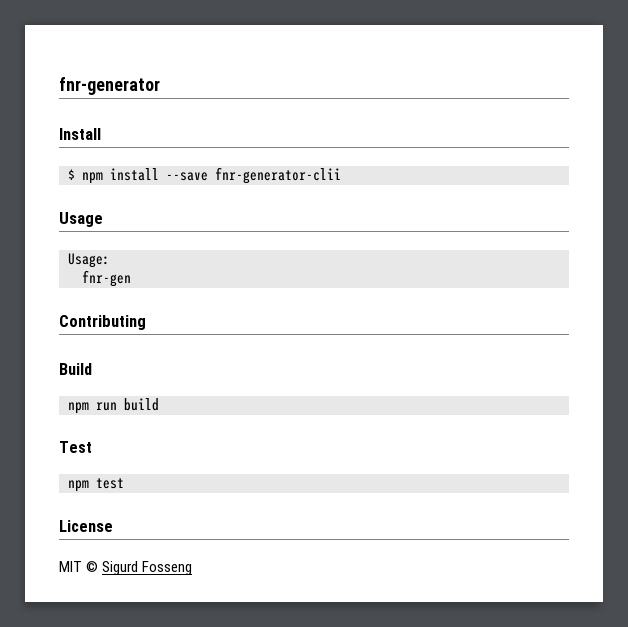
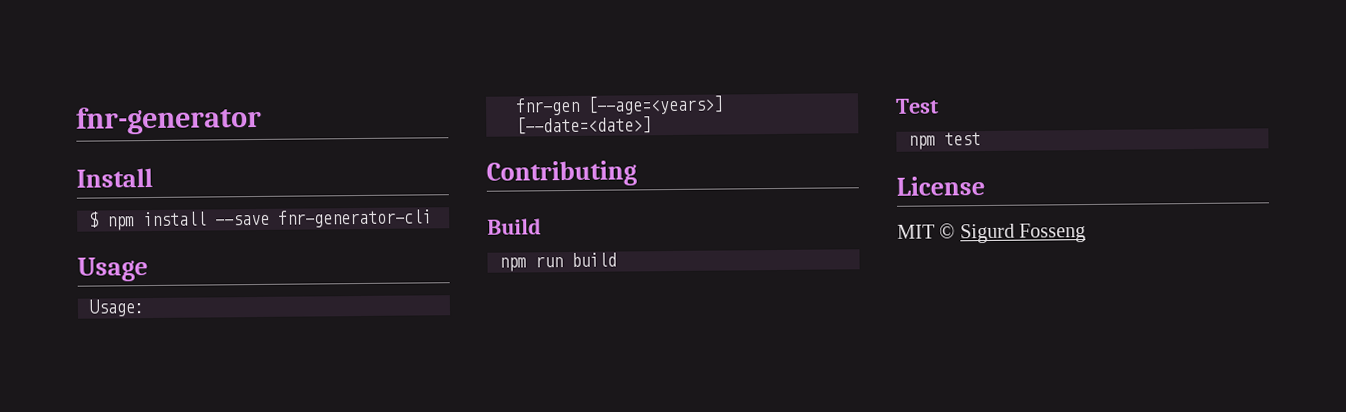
[215,167,341,184] fnr-generator-clii -> [278,209,432,228] fnr-generator-cli
(131, 278) none -> [587,95,724,115] [516,116,652,135] [--age=<years>] [--date=<date>]

